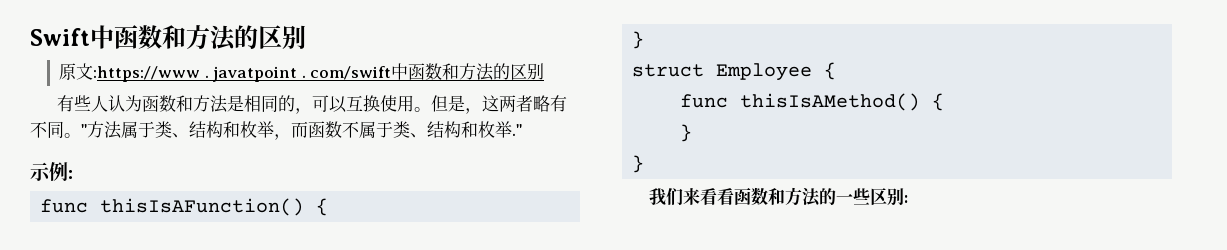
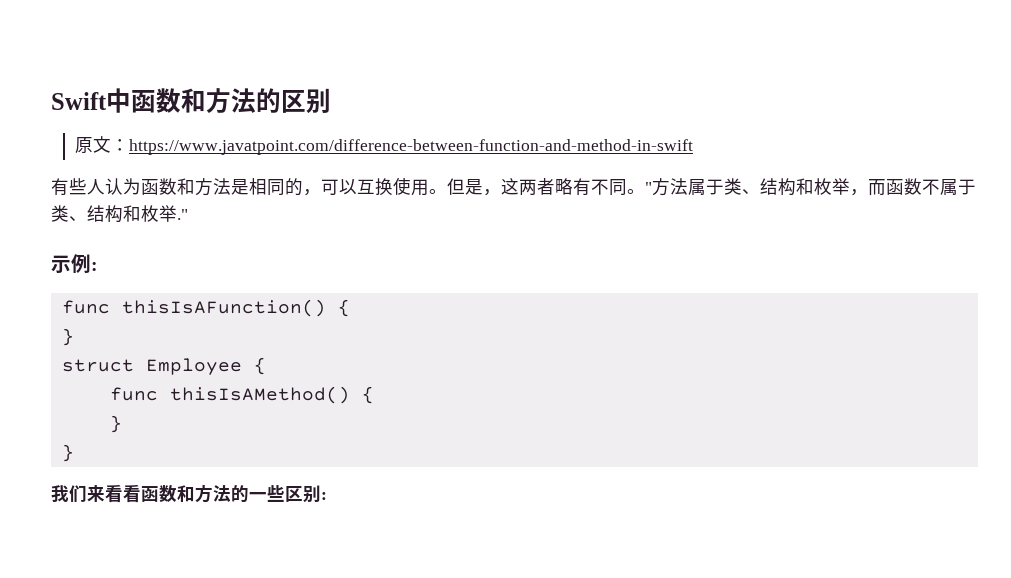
[93,63,545,82] :https://www . javatpoint . com/swift中函数和方法的区别 -> [110,139,693,155] ：https://www.javatpoint.com/difference-between-function-and-method-in-swift

